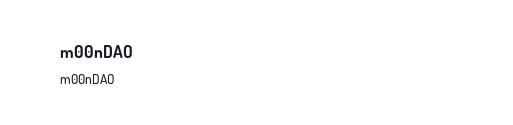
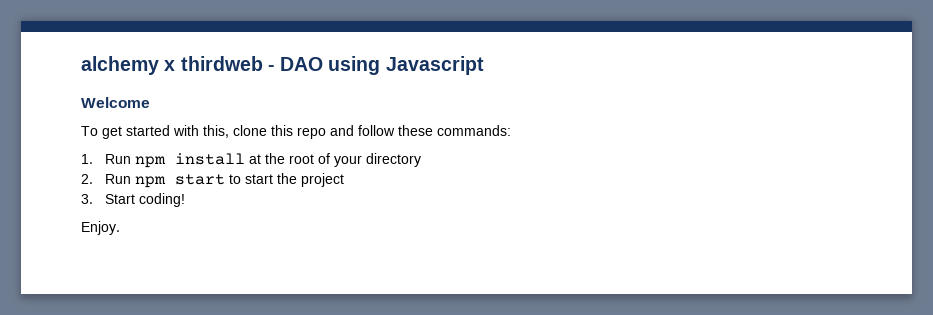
[60,45,133,58] [60,74,115,84] m00nDAO // m00nDAO -> [81,56,484,75] [81,97,150,108] [81,125,511,139] [81,153,422,168] [81,173,345,188] [81,193,186,207] [81,221,120,235] alchemy x thirdweb - DAO using Javascript // Welcome // To get started with this, clone this repo and follow these commands: // 1. Run npm install at the root of your directory // 2. Run npm start to start the project // 3. Start coding! // Enjoy.

